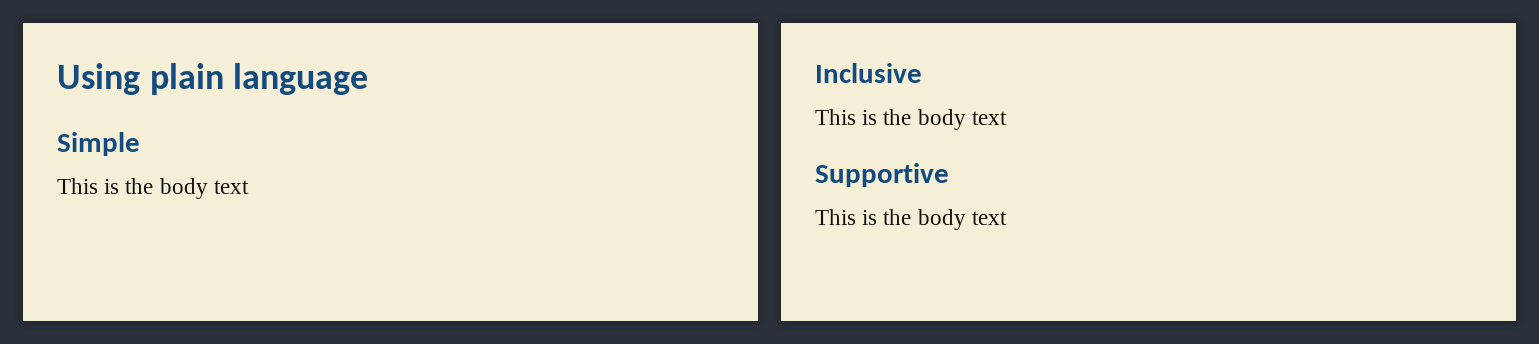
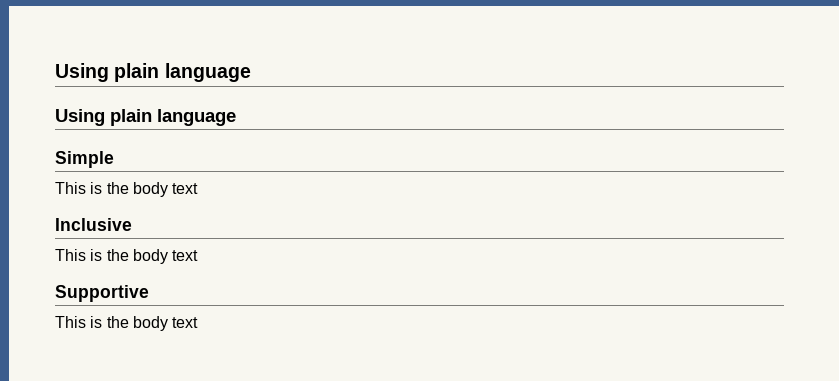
[57,63,369,95] Using plain language -> [55,63,251,82] [55,109,236,126] Using plain language // Using plain language

